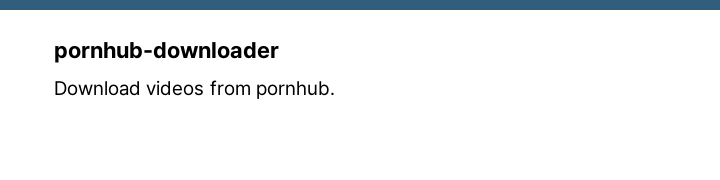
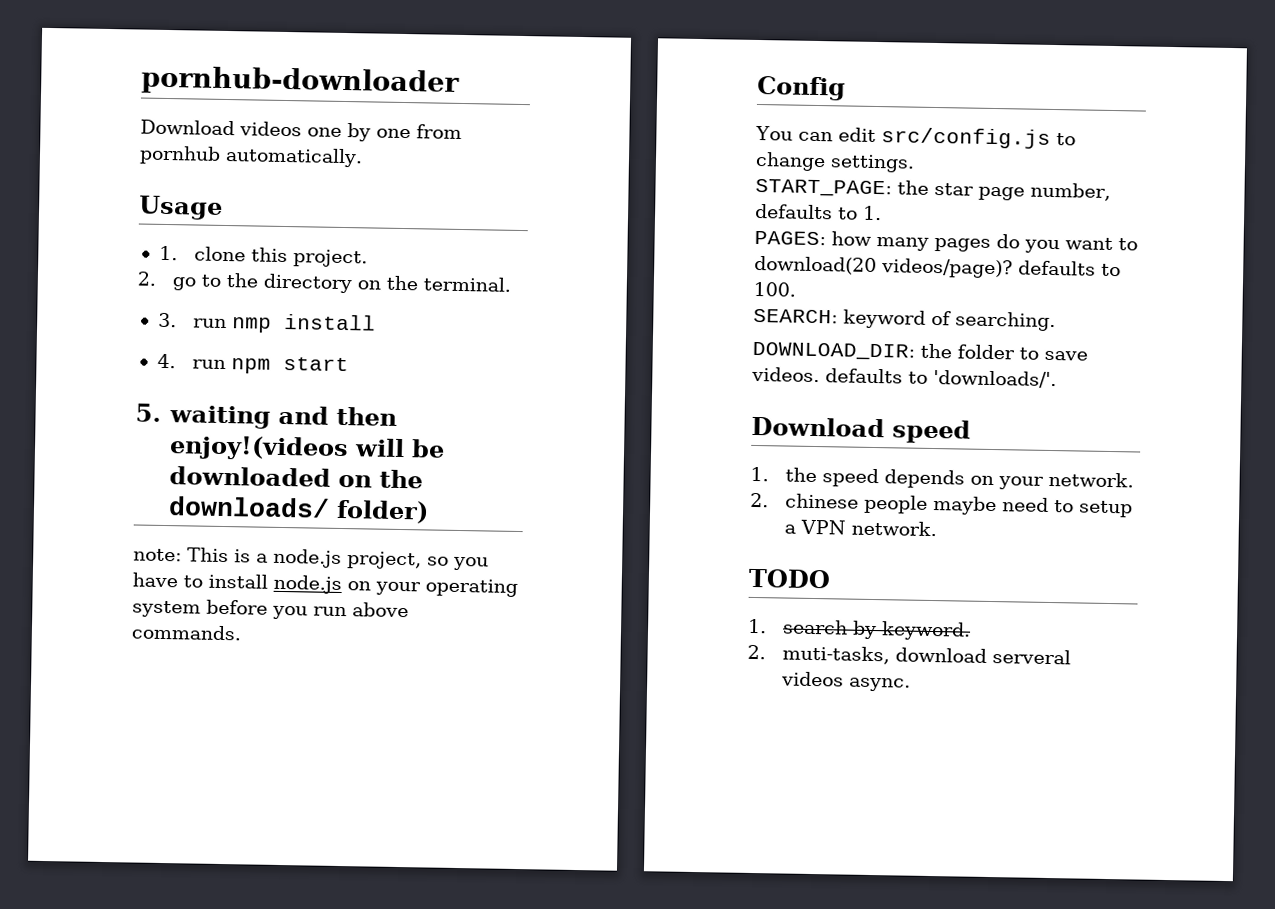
[209,80,335,99] from pornhub. -> [307,123,462,142] [139,145,363,168] [138,195,223,220] [158,245,369,268] [137,271,512,294] [157,312,377,333] [156,353,350,374] [135,403,398,429] [169,435,446,462] [169,466,424,489] [168,496,430,524] [133,547,489,571] [132,572,518,597] [132,599,409,620] [131,624,242,641] [757,75,846,101] [755,125,1076,149] [755,151,915,173] [755,178,1111,201] [755,203,882,221] [754,230,1138,254] [754,255,1121,279] [753,281,796,297] [753,308,1056,332] [752,341,1088,361] [751,366,1057,389] [751,416,971,444] [750,466,1135,490] [750,492,1134,518] [784,519,938,537] [748,568,831,589] [747,618,972,641] [747,644,1072,665] [781,671,912,692] one by one from pornhub automatically. // Usage // 1. clone this project. // 2. go to the directory on the terminal. // 3. run nmp install // 4. run npm start // 5. waiting and then enjoy!(videos will be downloaded on the downloads/ folder) // note: This is a node.js project, so you have to install node.js on your operating system before you run above commands. // Config // You can edit src/config.js to change settings. // START_PAGE: the star page number, defaults to 1. // PAGES: how many pages do you want to download(20 videos/page)? defaults to 100. // SEARCH: keyword of searching. // DOWNLOAD_DIR: the folder to save videos. defaults to 'downloads/'. // Download speed // 1. the speed depends on your network. // 2. chinese people maybe need to setup a VPN network. // TODO // 1. search by keyword. // 2. muti-tasks, download serveral videos async.

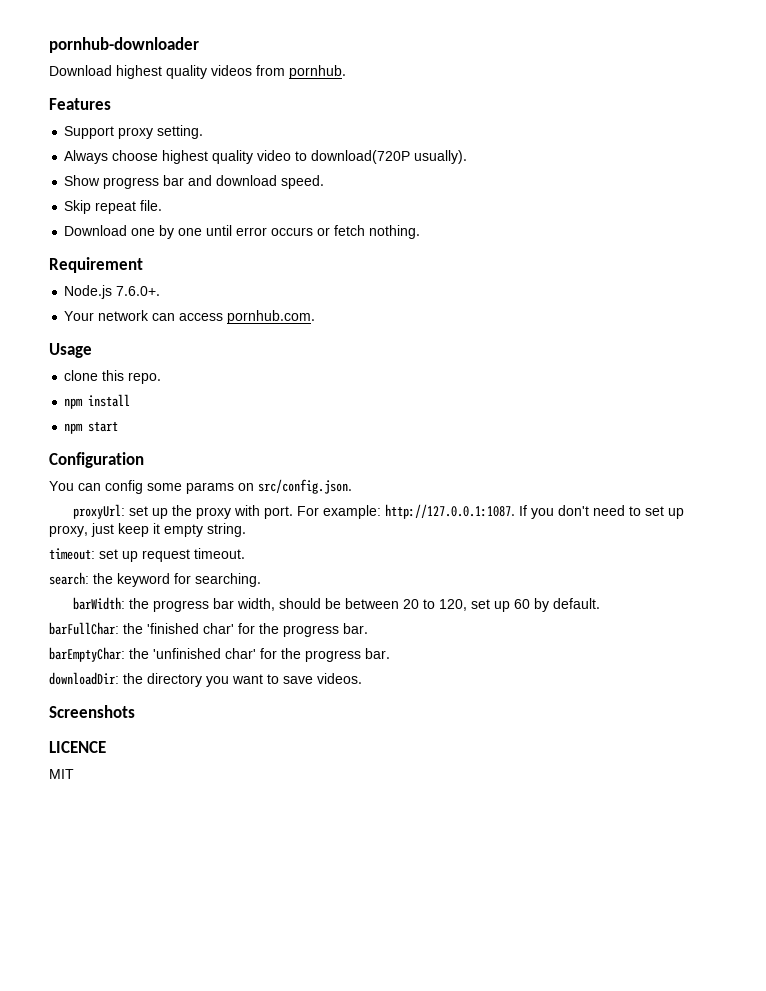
[239,121,462,142] [139,145,363,168] videos one by one from pornhub automatically. -> [116,65,346,79] [49,98,111,110] [64,125,204,139] [64,150,468,164] [64,175,325,189] [64,200,163,214] [64,225,421,239] [49,257,143,273] [64,285,161,299] [64,310,316,324] highest quality videos from pornhub. // Features // Support proxy setting. // Always choose highest quality video to download(720P usually). // Show progress bar and download speed. // Skip repeat file. // Download one by one until error occurs or fetch nothing. // Requirement // Node.js 7.6.0+. // Your network can access pornhub.com.
[158,245,178,261] 1. -> (92, 350) none
[293,249,369,268] [137,271,512,294] [157,312,273,333] project. // 2. go to the directory on the terminal. // 3. run nmp -> [128,372,162,384] [64,398,84,409] repo. // npm
[156,353,227,370] 4. run -> (131, 400) none
[135,403,398,429] [169,435,446,462] [169,466,424,489] [168,496,430,524] [133,547,489,571] [132,572,518,597] [132,599,409,620] [131,624,242,641] [757,75,846,101] [755,125,1076,149] [755,151,915,173] [755,178,1111,201] [755,203,882,221] [754,230,1138,254] [754,255,1121,279] [753,281,796,297] [753,308,1056,332] [752,341,1088,361] [751,366,1057,389] [751,416,971,444] [750,466,1135,490] [750,492,1134,518] [784,519,938,537] [748,568,831,589] [747,618,972,641] [747,644,1072,665] [781,671,912,692] 5. waiting and then enjoy!(videos will be downloaded on the downloads/ folder) // note: This is a node.js project, so you have to install node.js on your operating system before you run above commands. // Config // You can edit src/config.js to change settings. // START_PAGE: the star page number, defaults to 1. // PAGES: how many pages do you want to download(20 videos/page)? defaults to 100. // SEARCH: keyword of searching. // DOWNLOAD_DIR: the folder to save videos. defaults to 'downloads/'. // Download speed // 1. the speed depends on your network. // 2. chinese people maybe need to setup a VPN network. // TODO // 1. search by keyword. // 2. muti-tasks, download serveral videos async. -> [49,452,144,468] [49,479,352,494] [73,504,685,519] [49,523,246,537] [49,548,245,562] [49,572,261,587] [73,597,601,612] [49,622,368,637] [49,647,390,662] [49,672,362,687] [49,705,135,718] [49,741,106,753] [49,769,74,779] Configuration // You can config some params on src/config.json. // proxyUrl: set up the proxy with port. For example: http://127.0.0.1:1087. If you don't need to set up proxy, just keep it empty string. // timeout: set up request timeout. // search: the keyword for searching. // barWidth: the progress bar width, should be between 20 to 120, set up 60 by default. // barFullChar: the 'finished char' for the progress bar. // barEmptyChar: the 'unfinished char' for the progress bar. // downloadDir: the directory you want to save videos. // Screenshots // LICENCE // MIT

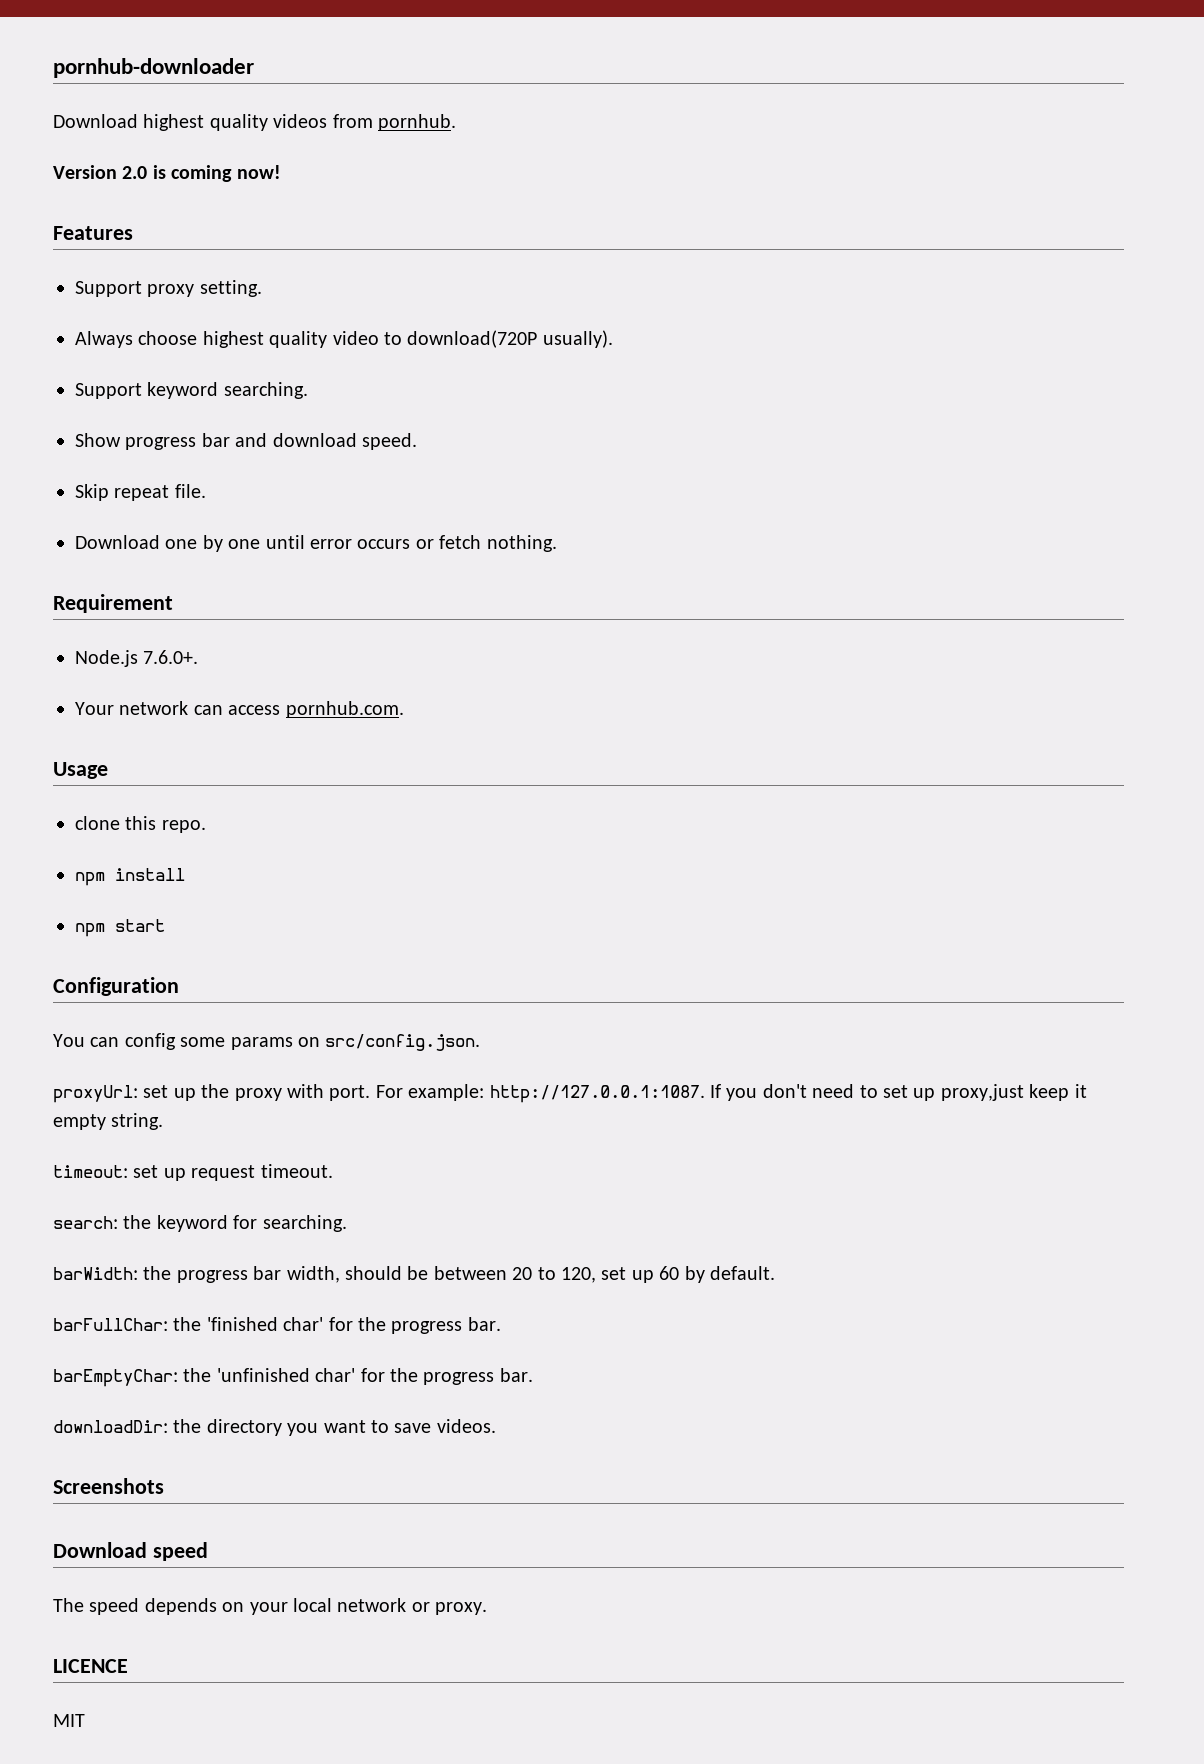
(346, 72) none -> [53,165,281,182] // Version 2.0 is coming now!
(468, 157) none -> [75,382,308,399] // Support keyword searching.
[49,523,114,537] proxy, just -> [940,1084,1024,1101] proxy,just
(135, 711) none -> [53,1542,208,1561] [53,1598,488,1615] // Download speed // The speed depends on your local network or proxy.

